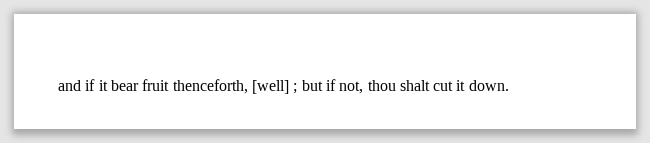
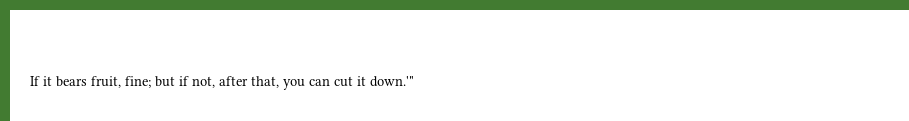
[58,79,430,94] and if it bear fruit thenceforth, [well] ; but if not, thou shalt -> [30,76,330,90] If it bears fruit, fine; but if not, after that, you can
[468,80,509,91] down. -> [370,76,414,87] down.'"

